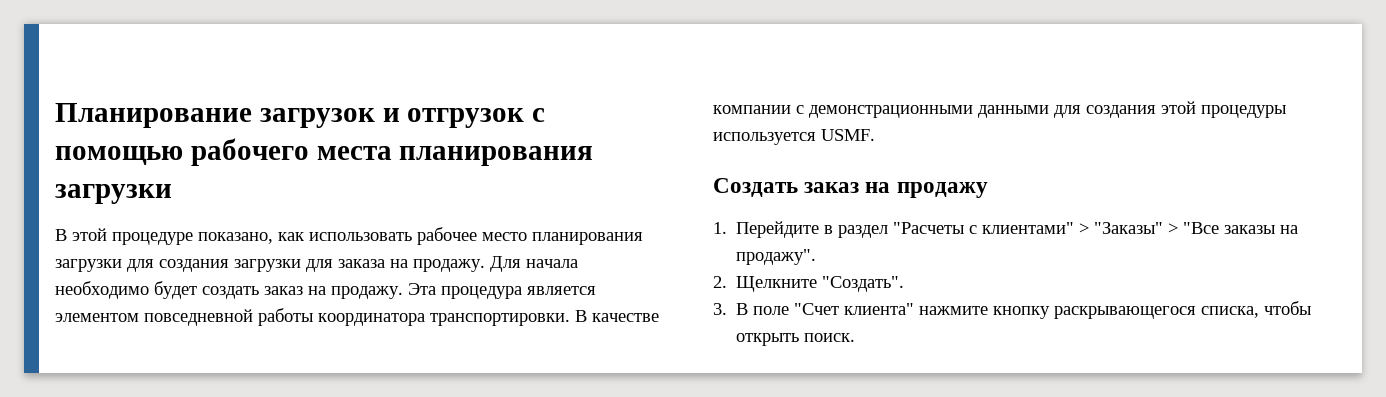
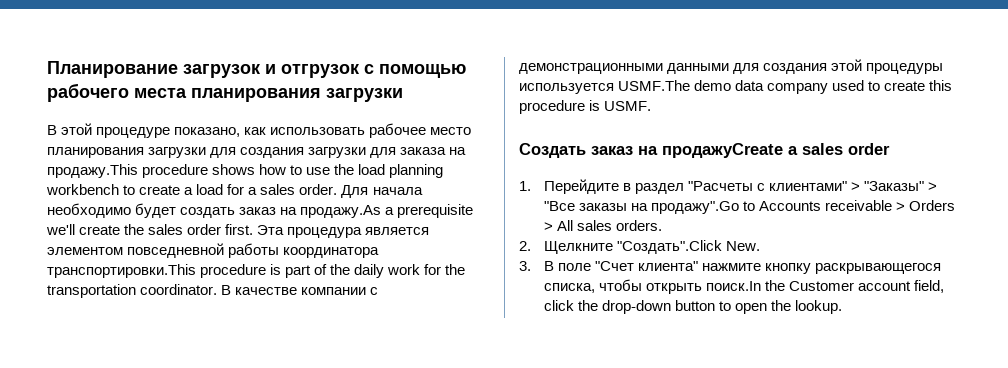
[413,259,485,272] продажу. -> [47,164,444,178] [46,184,338,195] продажу.This procedure shows how to use the load planning workbench to create a load for a sales order.
[331,286,403,299] продажу. -> [300,204,474,218] [46,224,254,235] продажу.As a prerequisite we'll create the sales order first.
[430,313,570,326] транспортировки. -> [47,264,466,278] [47,284,218,298] транспортировки.This procedure is part of the daily work for the transportation coordinator.
(816, 138) none -> [618,80,953,94] [519,100,601,114] USMF.The demo data company used to create this procedure is
[896,182,988,198] продажу -> [662,143,890,158] продажуCreate a sales order
[736,249,817,265] продажу". -> [651,200,956,214] [543,220,663,231] продажу".Go to Accounts receivable > Orders > All sales orders.
[822,276,905,292] "Создать". -> [617,240,761,254] "Создать".Click New.
[804,333,856,342] поиск. -> [706,280,945,293] [543,300,843,314] поиск.In the Customer account field, click the drop-down button to open the lookup.

